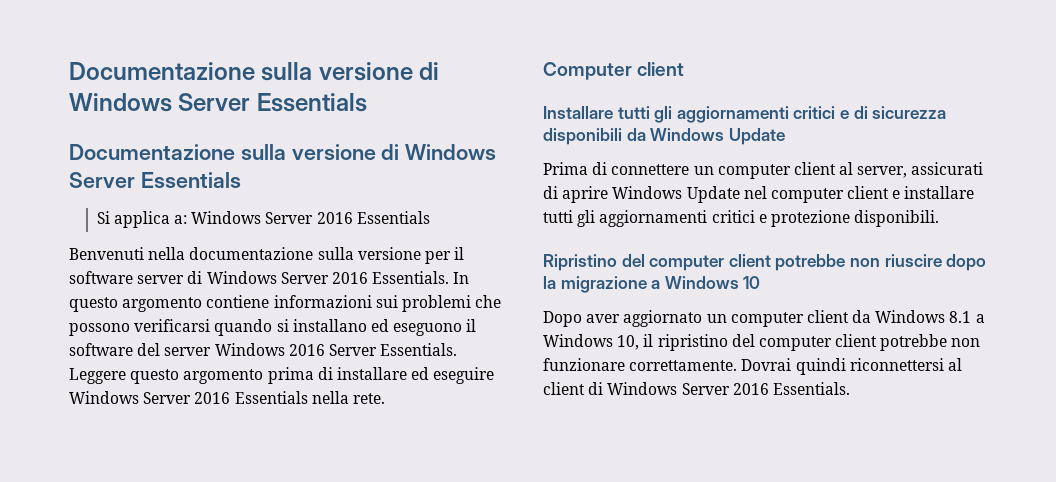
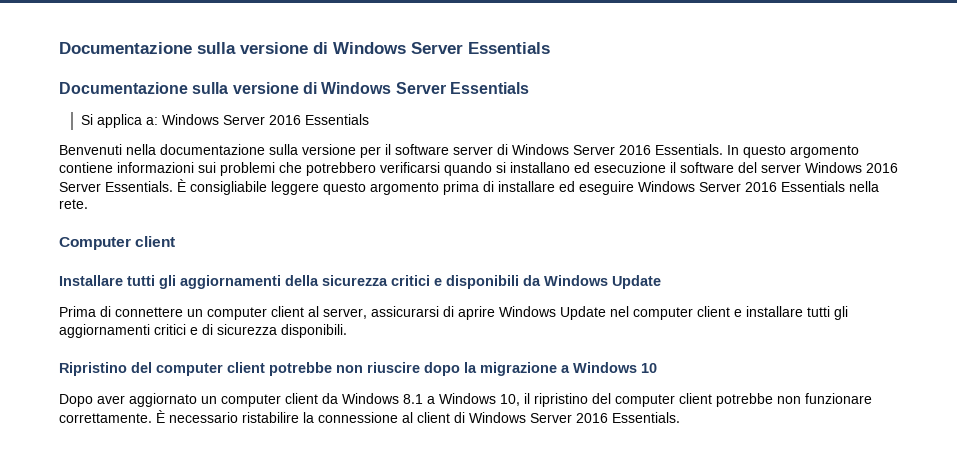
[69,323,130,336] possono -> [306,162,376,176] potrebbero
[393,323,463,336] eseguono -> [594,162,666,173] esecuzione
[69,368,126,384] Leggere -> [177,179,319,195] È consigliabile leggere
[793,106,947,119] critici e di sicurezza -> [285,275,442,286] della sicurezza critici e
[911,162,984,175] assicurati -> [371,306,439,317] assicurarsi
[770,210,850,227] protezione -> [202,324,277,335] di sicurezza
[741,358,944,375] Dovrai quindi riconnettersi -> [156,410,398,423] È necessario ristabilire la connessione

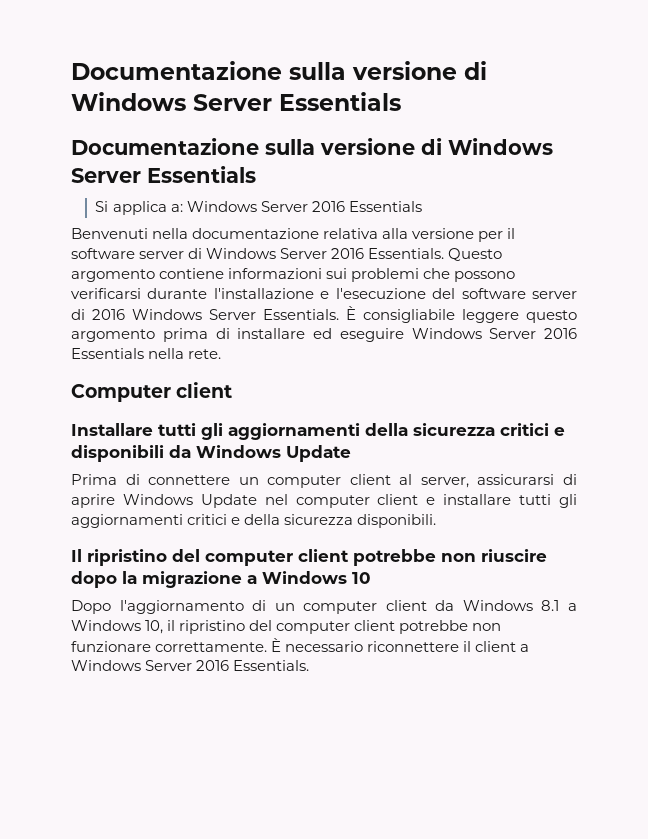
[269,144,298,155] sulla -> [323,228,409,239] relativa alla
[727,145,786,158] In questo -> [448,248,503,261] Questo
[306,162,898,176] potrebbero verificarsi quando si installano ed esecuzione il software del server Windows 2016 -> [454,271,516,282] [71,288,578,299] [71,309,202,320] possono verificarsi durante l'installazione e l'esecuzione del software server di 2016 Windows
[202,324,213,335] di -> [244,514,281,525] della
[59,362,127,376] Ripristino -> [71,549,167,566] Il ripristino
[97,393,197,407] aver aggiornato -> [119,600,267,614] l'aggiornamento di
[242,412,465,423] ristabilire la connessione al client di -> [367,641,530,652] riconnettere il client a

